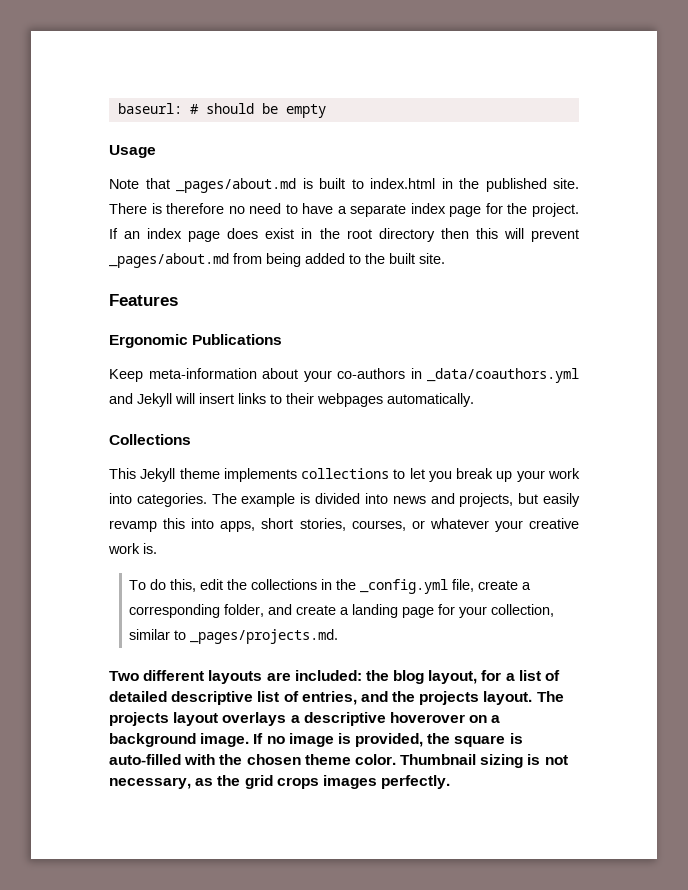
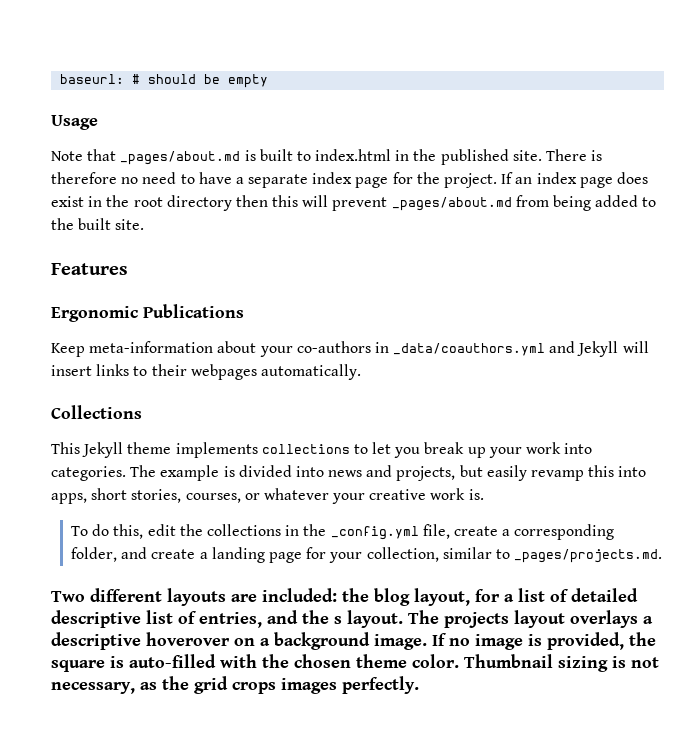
[419,691,480,705] projects -> [334,616,342,624] s

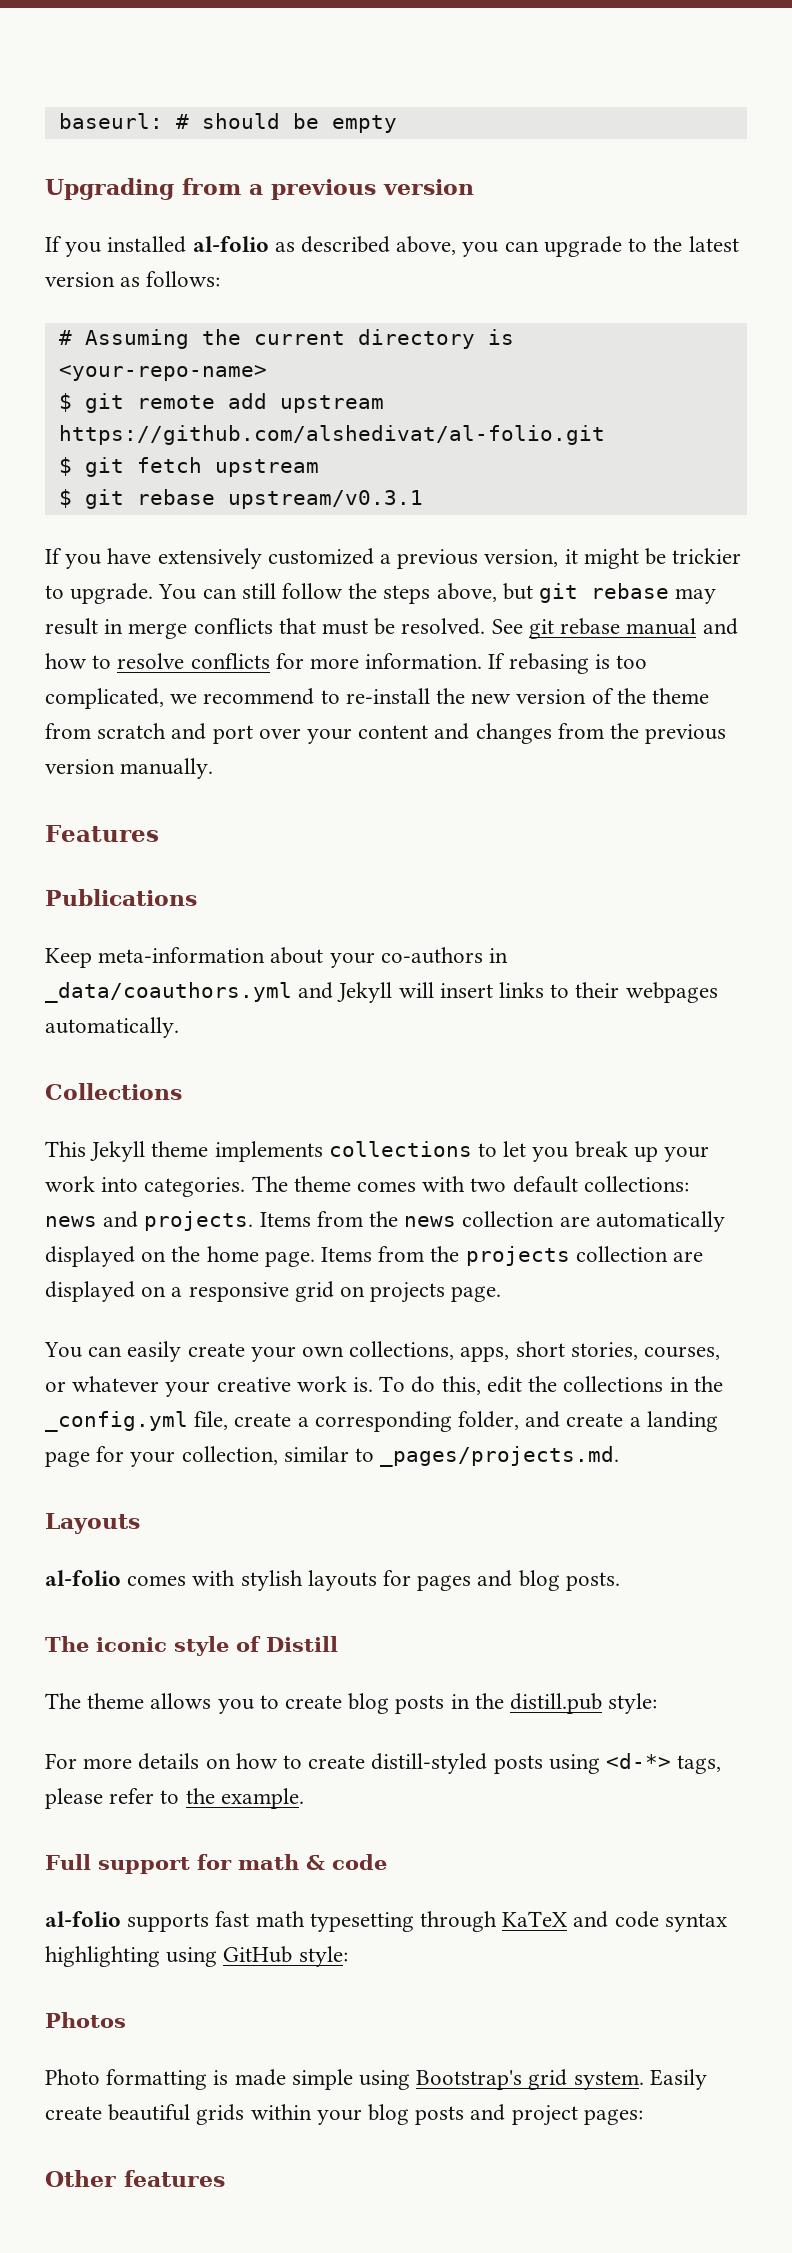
[51,115,98,130] [51,149,603,165] [51,172,648,188] [51,195,657,211] [51,218,145,230] Usage // Note that _pages/about.md is built to index.html in the published site. There is therefore no need to have a separate index page for the project. If an index page does exist in the root directory then this will prevent _pages/about.md from being added to the built site. -> [45,178,474,200] [45,236,739,257] [45,271,221,287] [58,329,514,349] [58,365,267,381] [58,393,384,413] [58,425,605,445] [58,457,319,477] [58,489,423,509] [45,548,742,569] [45,583,717,604] [45,618,738,639] [45,653,648,674] [45,688,710,709] [45,723,727,744] [45,758,214,779] Upgrading from a previous version // If you installed al-folio as described above, you can upgrade to the latest version as follows: // # Assuming the current directory is <your-repo-name> // $ git remote add upstream https://github.com/alshedivat/al-folio.git // $ git fetch upstream // $ git rebase upstream/v0.3.1 // If you have extensively customized a previous version, it might be trickier to upgrade. You can still follow the steps above, but git rebase may result in merge conflicts that must be resolved. See git rebase manual and how to resolve conflicts for more information. If rebasing is too complicated, we recommend to re-install the new version of the theme from scratch and port over your content and changes from the previous version manually.
[51,306,138,322] Ergonomic -> (159, 833) none
[160,465,647,481] example is divided into news and projects, but easily revamp this into -> [293,1176,689,1193] [45,1211,725,1232] [45,1246,704,1267] [45,1281,502,1303] [44,1341,455,1362] theme comes with two default collections: news and projects. Items from the news collection are automatically displayed on the home page. Items from the projects collection are displayed on a responsive grid on projects page. // You can easily create your own collections,
(484, 494) // -> (374, 1384) none
[51,588,638,606] [51,610,653,628] [51,632,656,650] [51,654,659,672] [51,676,419,694] Two different layouts are included: the blog layout, for a list of detailed descriptive list of entries, and the s layout. The projects layout overlays a descriptive hoverover on a background image. If no image is provided, the square is auto-filled with the chosen theme color. Thumbnail sizing is not necessary, as the grid crops images perfectly. -> [45,1513,140,1534] [45,1570,620,1591] [45,1636,338,1656] [45,1693,658,1714] [45,1753,722,1774] [45,1788,304,1809] [45,1854,387,1874] [45,1911,727,1932] [45,1946,348,1967] [45,2012,126,2028] [45,2069,707,2090] [45,2104,643,2126] [45,2170,225,2187] Layouts // al-folio comes with stylish layouts for pages and blog posts. // The iconic style of Distill // The theme allows you to create blog posts in the distill.pub style: // For more details on how to create distill-styled posts using <d-*> tags, please refer to the example. // Full support for math & code // al-folio supports fast math typesetting through KaTeX and code syntax highlighting using GitHub style: // Photos // Photo formatting is made simple using Bootstrap's grid system. Easily create beautiful grids within your blog posts and project pages: // Other features

